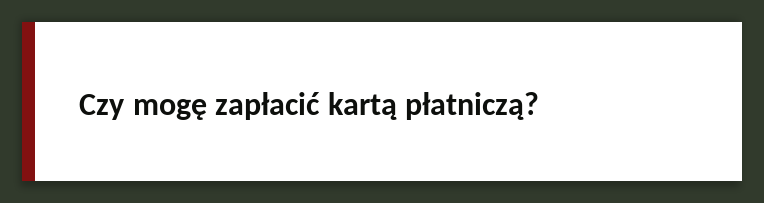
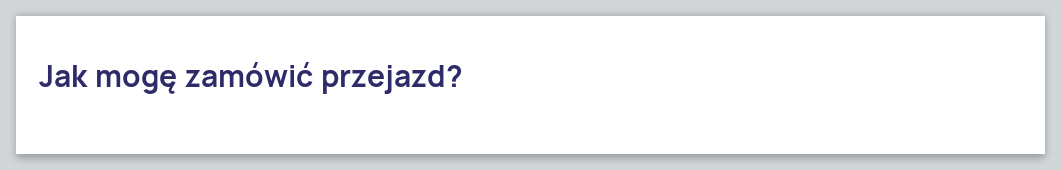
[79,92,540,120] Czy mogę zapłacić kartą płatniczą? -> [39,62,464,95] Jak mogę zamówić przejazd?

